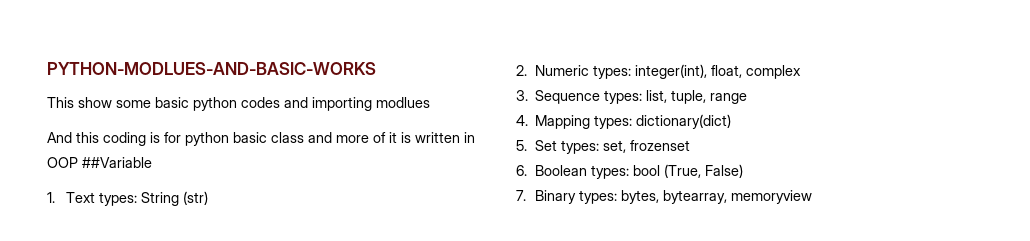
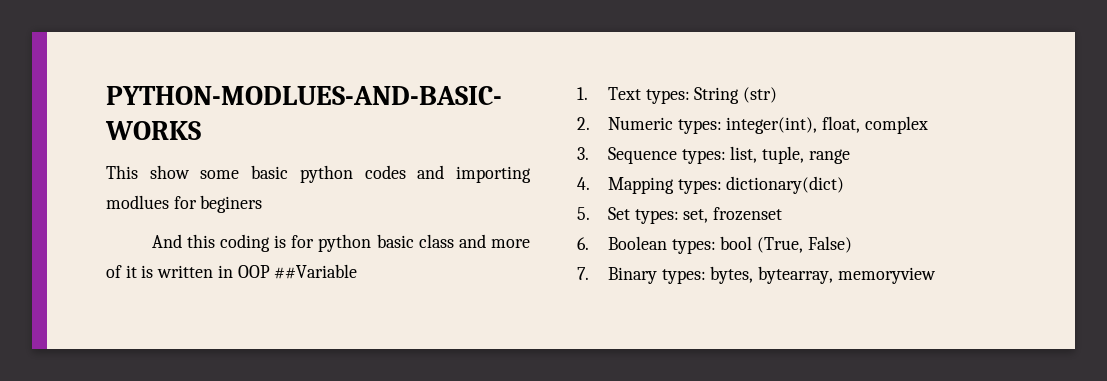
(430, 102) none -> [173,195,263,213] for beginers

